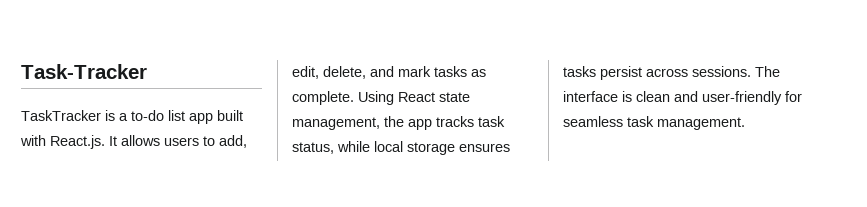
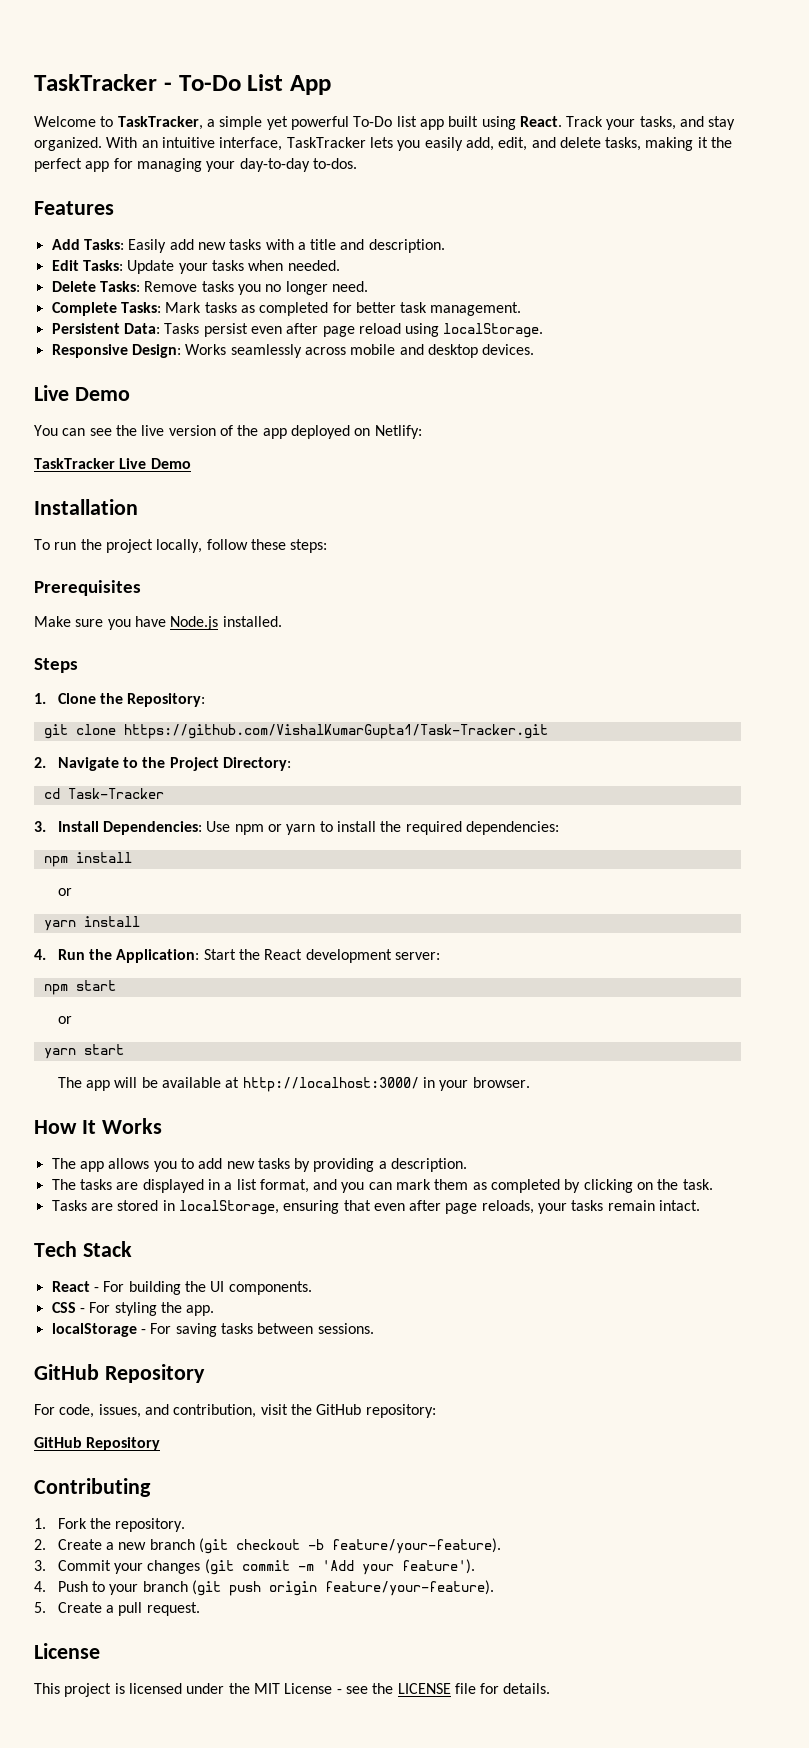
[21,64,147,79] [21,110,243,124] [20,135,247,149] [292,66,486,79] [292,91,470,105] [292,116,505,130] [292,141,510,155] [563,66,780,80] [563,91,802,105] [563,116,745,130] Task-Tracker // TaskTracker is a to-do list app built with React.js. It allows users to add, edit, delete, and mark tasks as complete. Using React state management, the app tracks task status, while local storage ensures tasks persist across sessions. The interface is clean and user-friendly for seamless task management. -> [34,74,331,95] [34,116,736,130] [34,137,733,151] [34,158,357,172] [34,201,114,215] [51,239,445,253] [51,260,340,274] [51,281,368,295] [51,302,522,316] [51,323,544,338] [51,344,535,358] [34,385,130,401] [34,425,422,439] [34,458,191,469] [34,499,138,515] [34,539,328,553] [34,580,141,596] [34,616,282,630] [34,658,78,673] [34,693,206,707] [43,724,548,739] [34,757,291,771] [43,788,164,799] [34,821,559,835] [43,852,132,867] [57,888,72,896] [43,916,140,931] [34,949,440,963] [43,980,116,995] [57,1016,72,1024] [43,1044,124,1059] [57,1077,530,1092] [34,1118,162,1134] [51,1158,468,1172] [51,1179,713,1193] [51,1200,701,1215] [34,1241,132,1257] [51,1281,312,1295] [51,1302,215,1316] [51,1323,374,1337] [34,1364,205,1383] [34,1404,436,1418] [34,1437,161,1451] [34,1478,151,1497] [34,1518,186,1532] [34,1538,501,1554] [34,1559,475,1575] [34,1580,494,1596] [34,1602,200,1616] [34,1643,100,1659] [34,1683,551,1697] TaskTracker - To-Do List App // Welcome to TaskTracker, a simple yet powerful To-Do list app built using React. Track your tasks, and stay organized. With an intuitive interface, TaskTracker lets you easily add, edit, and delete tasks, making it the perfect app for managing your day-to-day to-dos. // Features // Add Tasks: Easily add new tasks with a title and description. // Edit Tasks: Update your tasks when needed. // Delete Tasks: Remove tasks you no longer need. // Complete Tasks: Mark tasks as completed for better task management. // Persistent Data: Tasks persist even after page reload using localStorage. // Responsive Design: Works seamlessly across mobile and desktop devices. // Live Demo // You can see the live version of the app deployed on Netlify: // TaskTracker Live Demo // Installation // To run the project locally, follow these steps: // Prerequisites // Make sure you have Node.js installed. // Steps // 1. Clone the Repository: // git clone https://github.com/VishalKumarGupta1/Task-Tracker.git // 2. Navigate to the Project Directory: // cd Task-Tracker // 3. Install Dependencies: Use npm or yarn to install the required dependencies: // npm install // or // yarn install // 4. Run the Application: Start the React development server: // npm start // or // yarn start // The app will be available at http://localhost:3000/ in your browser. // How It Works // The app allows you to add new tasks by providing a description. // The tasks are displayed in a list format, and you can mark them as completed by clicking on the task. // Tasks are stored in localStorage, ensuring that even after page reloads, your tasks remain intact. // Tech Stack // React - For building the UI components. // CSS - For styling the app. // localStorage - For saving tasks between sessions. // GitHub Repository // For code, issues, and contribution, visit the GitHub repository: // GitHub Repository // Contributing // 1. Fork the repository. // 2. Create a new branch (git checkout -b feature/your-feature). // 3. Commit your changes (git commit -m 'Add your feature'). // 4. Push to your branch (git push origin feature/your-feature). // 5. Create a pull request. // License // This project is licensed under the MIT License - see the LICENSE file for details.

